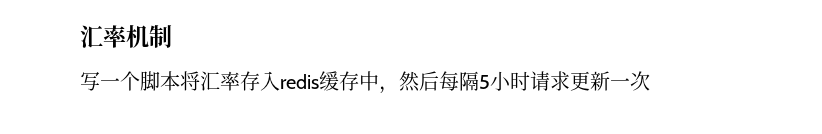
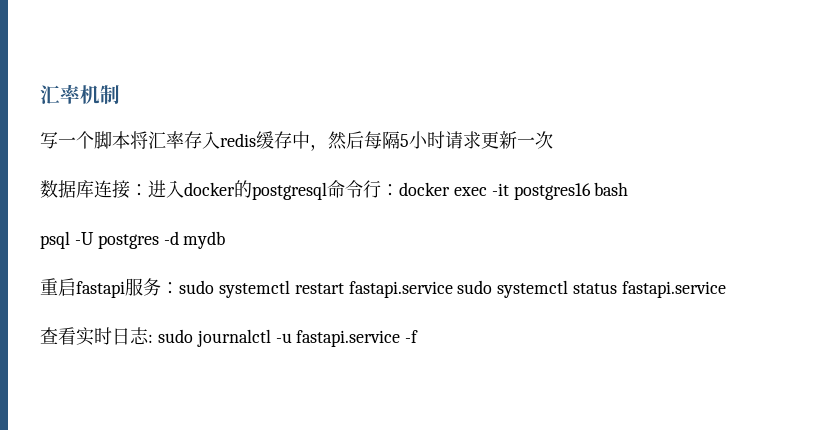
(650, 81) none -> [40,180,629,200] [40,231,226,249] [40,278,727,298] [40,327,419,347] // 数据库连接：进入docker的postgresql命令行：docker exec -it postgres16 bash // psql -U postgres -d mydb // 重启fastapi服务：sudo systemctl restart fastapi.service sudo systemctl status fastapi.service // 查看实时日志: sudo journalctl -u fastapi.service -f

